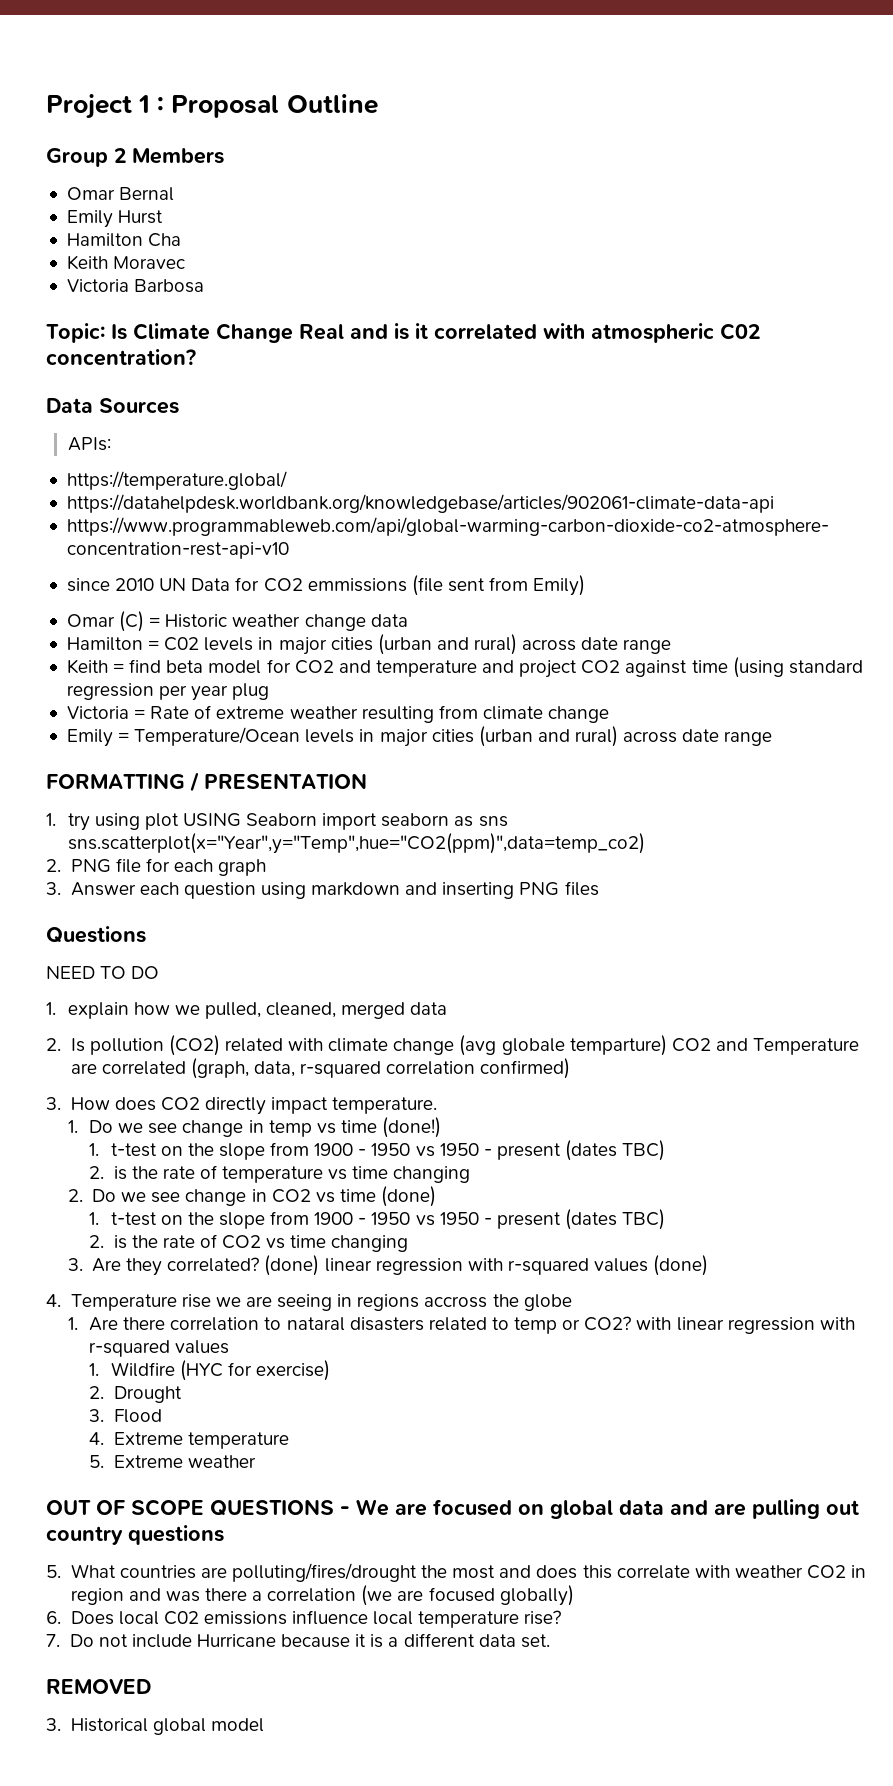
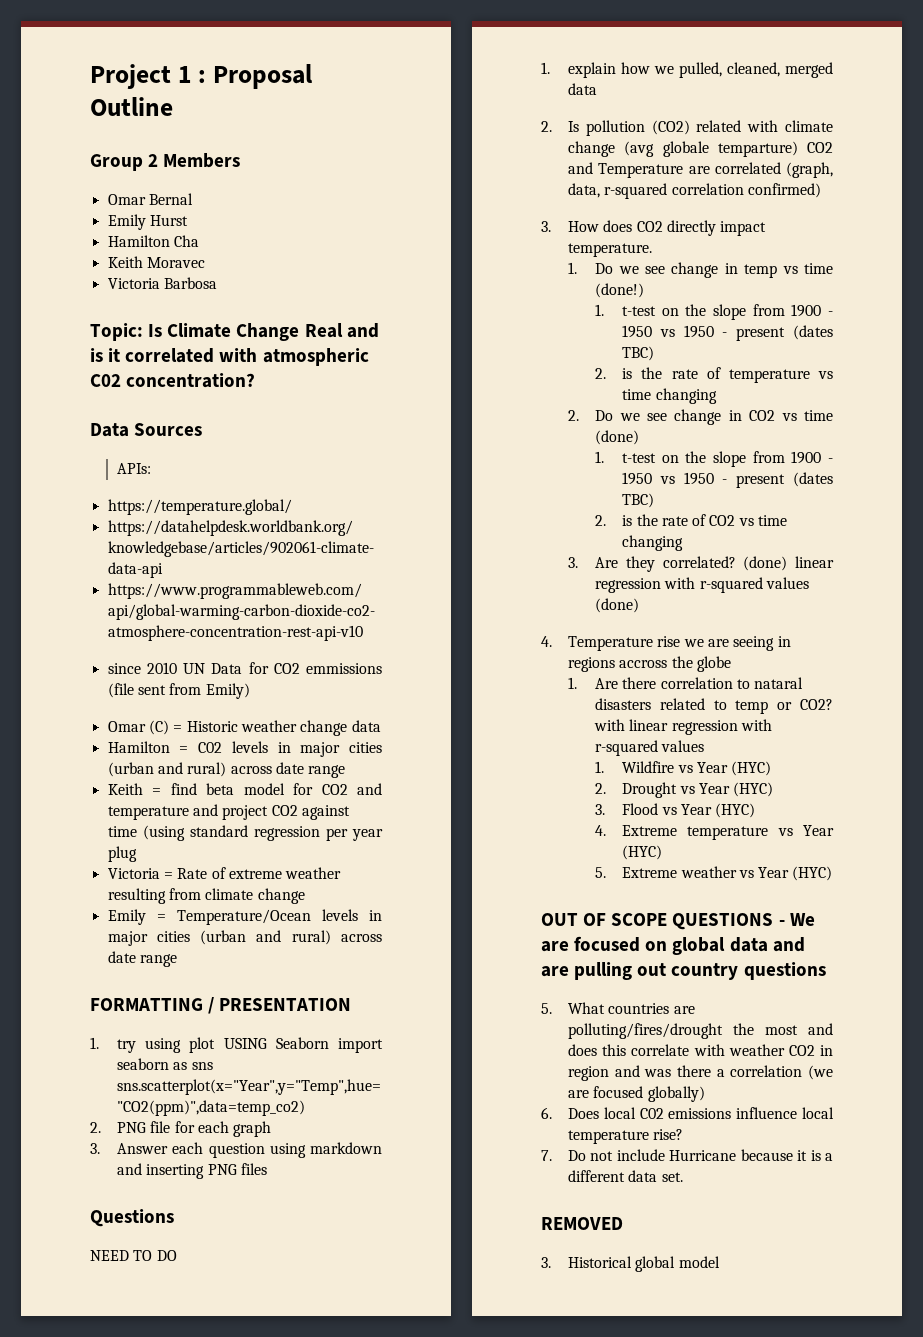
[179,1360,330,1381] (HYC for exercise) -> [677,761,772,776] vs Year (HYC)
(182, 1394) none -> [679,782,774,797] vs Year (HYC)
(162, 1416) none -> [661,803,756,818] vs Year (HYC)
(289, 1440) none -> [777,825,834,836] [622,845,663,860] vs Year (HYC)
(256, 1461) none -> [738,866,833,881] vs Year (HYC)

